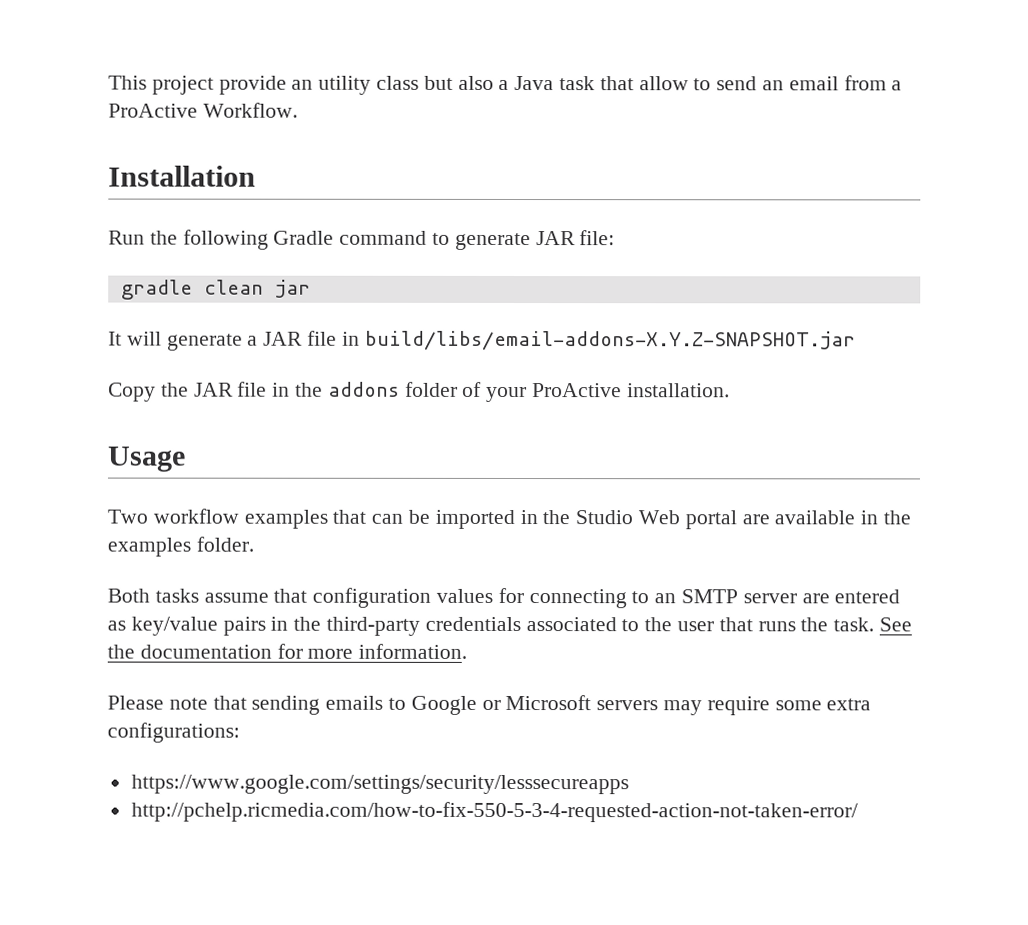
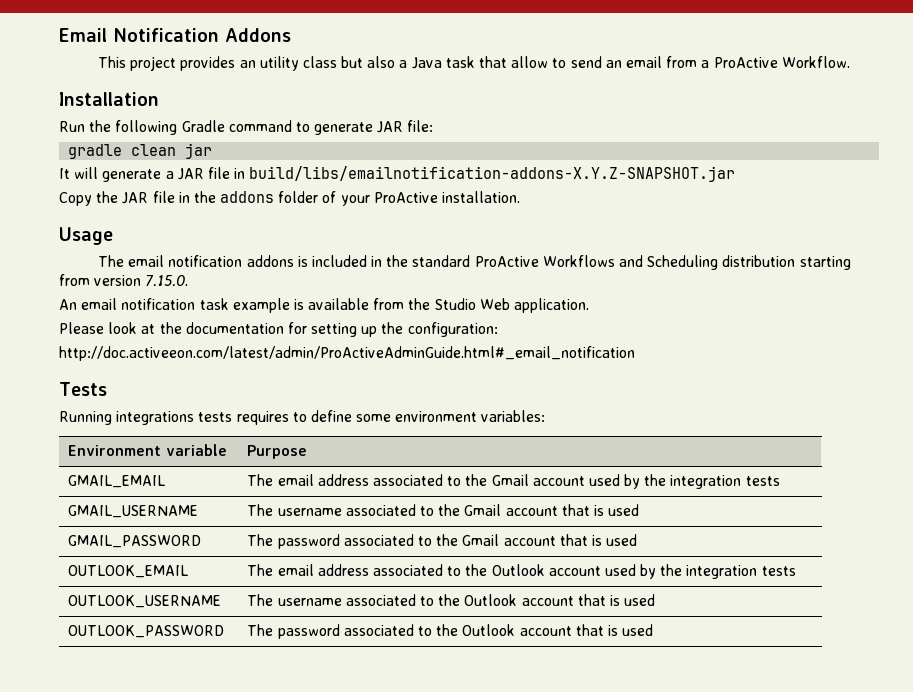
(108, 82) none -> [59,28,291,42] Email Notification Addons //
[218,75,287,95] provide -> [180,56,236,71] provides
[364,330,856,351] build/libs/email-addons-X.Y.Z-SNAPSHOT.jar -> [249,166,736,182] build/libs/emailnotification-addons-X.Y.Z-SNAPSHOT.jar
[107,508,912,530] [107,536,254,557] [107,587,901,609] [107,616,913,636] [107,643,468,659] [107,694,872,716] [107,722,240,743] [130,774,629,795] [130,801,858,823] Two workflow examples that can be imported in the Studio Web portal are available in the examples folder. // Both tasks assume that configuration values for connecting to an SMTP server are entered as key/value pairs in the third-party credentials associated to the user that runs the task. See the documentation for more information. // Please note that sending emails to Google or Microsoft servers may require some extra configurations: // https://www.google.com/settings/security/lesssecureapps // http://pchelp.ricmedia.com/how-to-fix-550-5-3-4-requested-action-not-taken-error/ -> [97,255,851,270] [59,274,189,287] [59,298,590,313] [59,322,498,337] [59,346,635,361] [59,382,107,396] [59,410,546,425] [68,444,227,456] [247,445,308,459] [68,475,166,488] [247,474,780,489] [68,505,199,518] [247,504,640,516] [68,535,202,548] [247,534,638,549] [68,565,189,578] [247,564,796,579] [68,595,222,608] [247,594,656,606] [68,625,225,638] [247,624,654,639] The email notification addons is included in the standard ProActive Workflows and Scheduling distribution starting from version 7.15.0. // An email notification task example is available from the Studio Web application. // Please look at the documentation for setting up the configuration: // http://doc.activeeon.com/latest/admin/ProActiveAdminGuide.html#_email_notification // Tests // Running integrations tests requires to define some environment variables: // Environment variable | Purpose // GMAIL_EMAIL | The email address associated to the Gmail account used by the integration tests // GMAIL_USERNAME | The username associated to the Gmail account that is used // GMAIL_PASSWORD | The password associated to the Gmail account that is used // OUTLOOK_EMAIL | The email address associated to the Outlook account used by the integration tests // OUTLOOK_USERNAME | The username associated to the Outlook account that is used // OUTLOOK_PASSWORD | The password associated to the Outlook account that is used

